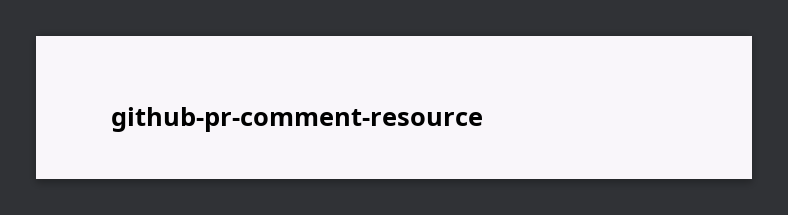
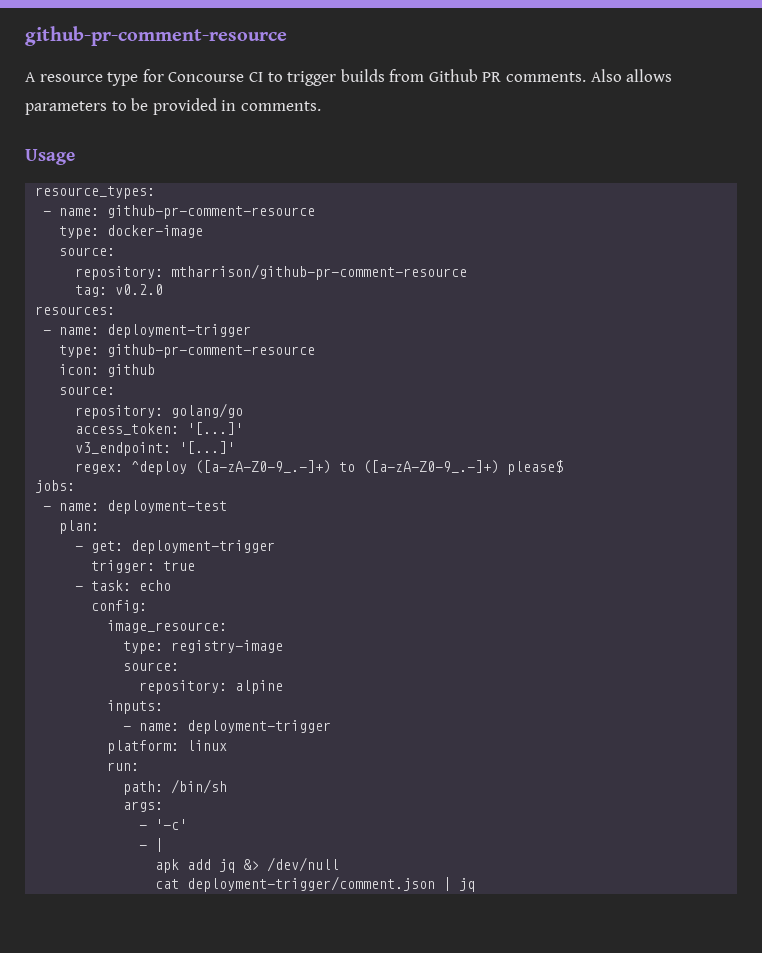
[111,107,483,132] github-pr-comment-resource -> [25,26,287,46] [25,69,673,86] [25,98,321,115] [25,149,75,165] [35,186,156,199] [43,205,316,219] [59,225,204,239] [59,247,116,256] [75,264,468,280] [75,284,164,297] [35,306,116,315] [43,324,252,338] [59,344,316,358] [59,364,156,377] [59,386,116,395] [75,403,244,419] [75,422,244,435] [75,441,236,456] [75,460,564,475] [35,480,76,493] [43,500,228,514] [59,520,100,534] [75,540,276,554] [91,560,196,573] [75,580,172,591] [91,600,148,613] [107,620,228,633] [123,640,284,654] [123,662,180,671] [139,680,284,694] [107,700,164,714] [123,720,332,734] [107,740,228,754] [107,762,140,771] [123,779,228,795] [123,801,164,812] [139,819,188,830] [139,838,164,852] [155,857,340,873] [155,876,476,892] github-pr-comment-resource // A resource type for Concourse CI to trigger builds from Github PR comments. Also allows parameters to be provided in comments. // Usage // resource_types: // - name: github-pr-comment-resource // type: docker-image // source: // repository: mtharrison/github-pr-comment-resource // tag: v0.2.0 // resources: // - name: deployment-trigger // type: github-pr-comment-resource // icon: github // source: // repository: golang/go // access_token: '[...]' // v3_endpoint: '[...]' // regex: ^deploy ([a-zA-Z0-9_.-]+) to ([a-zA-Z0-9_.-]+) please$ // jobs: // - name: deployment-test // plan: // - get: deployment-trigger // trigger: true // - task: echo // config: // image_resource: // type: registry-image // source: // repository: alpine // inputs: // - name: deployment-trigger // platform: linux // run: // path: /bin/sh // args: // - '-c' // - | // apk add jq &> /dev/null // cat deployment-trigger/comment.json | jq

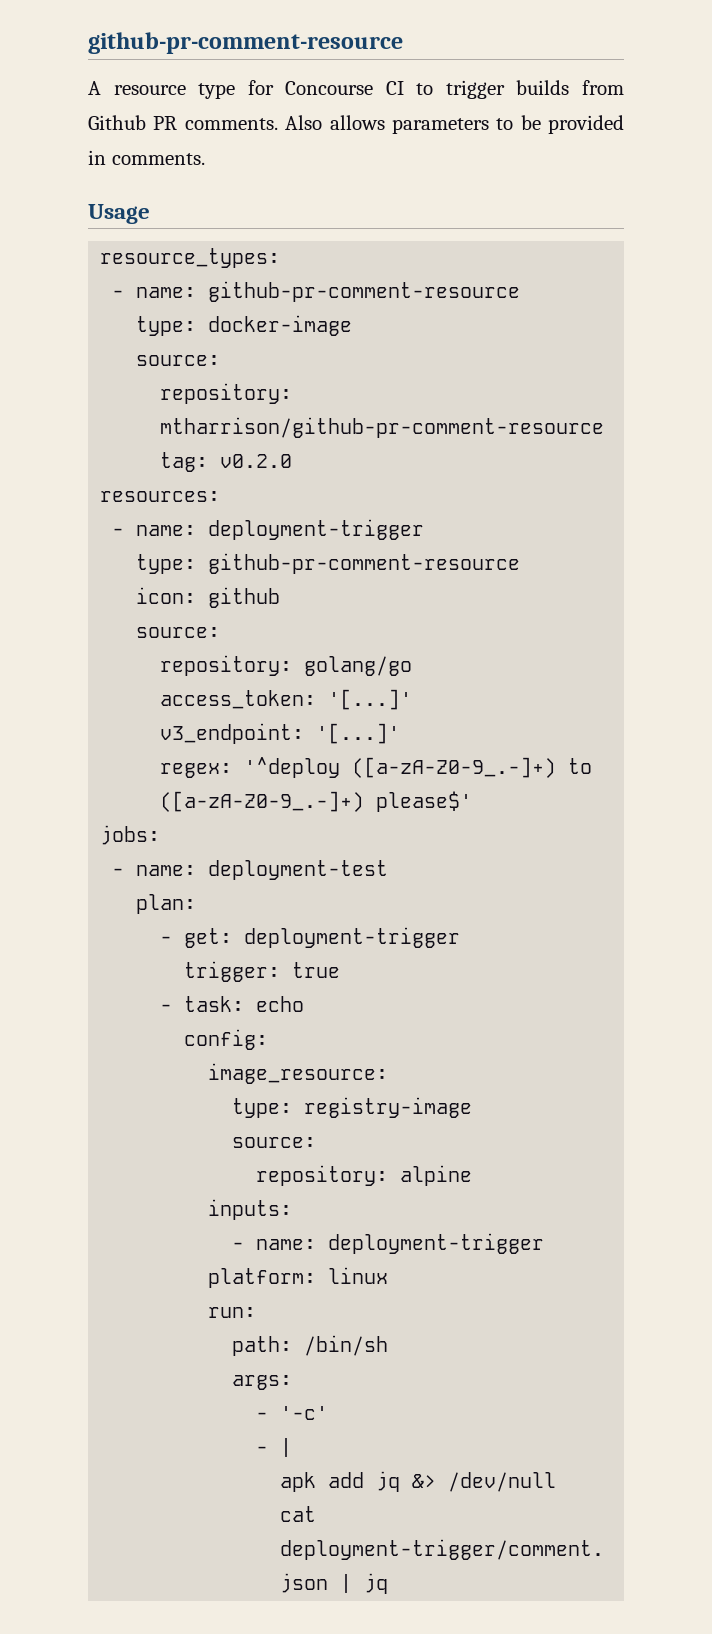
[131,461,188,475] ^deploy -> [244,757,341,778] '^deploy
[507,460,564,475] please$ -> [376,791,473,812] please$'

